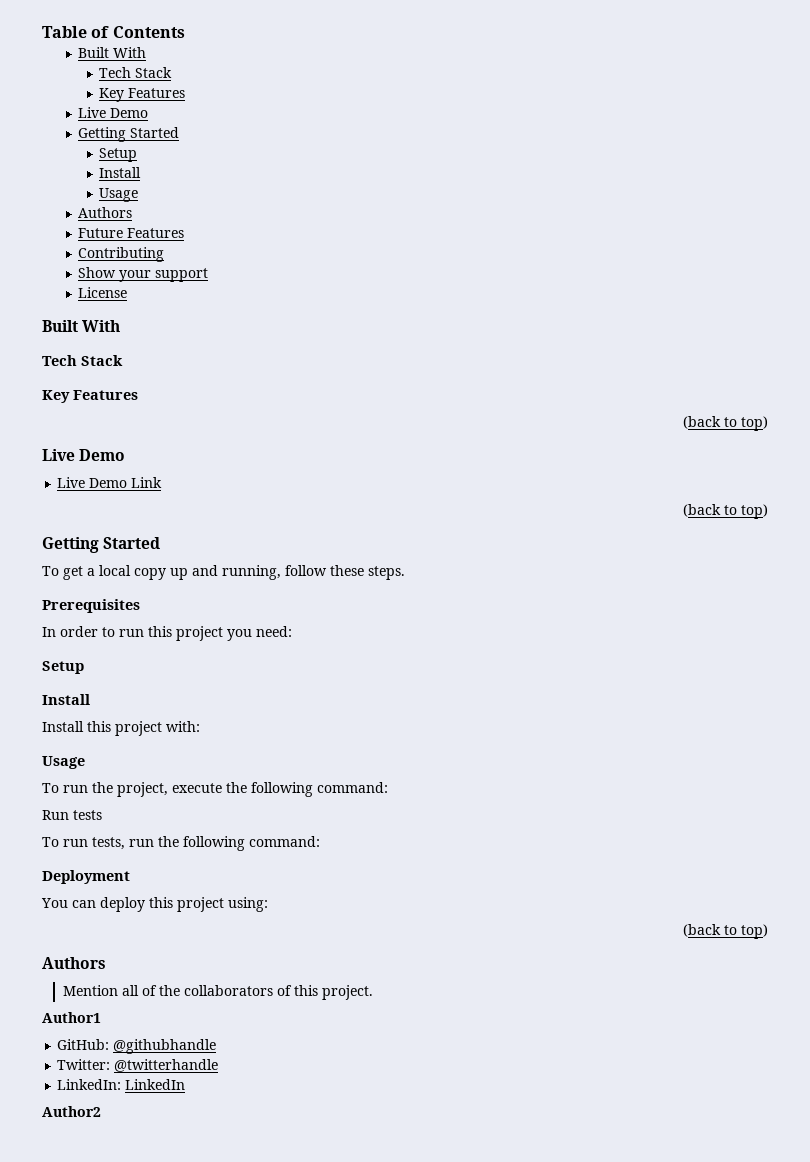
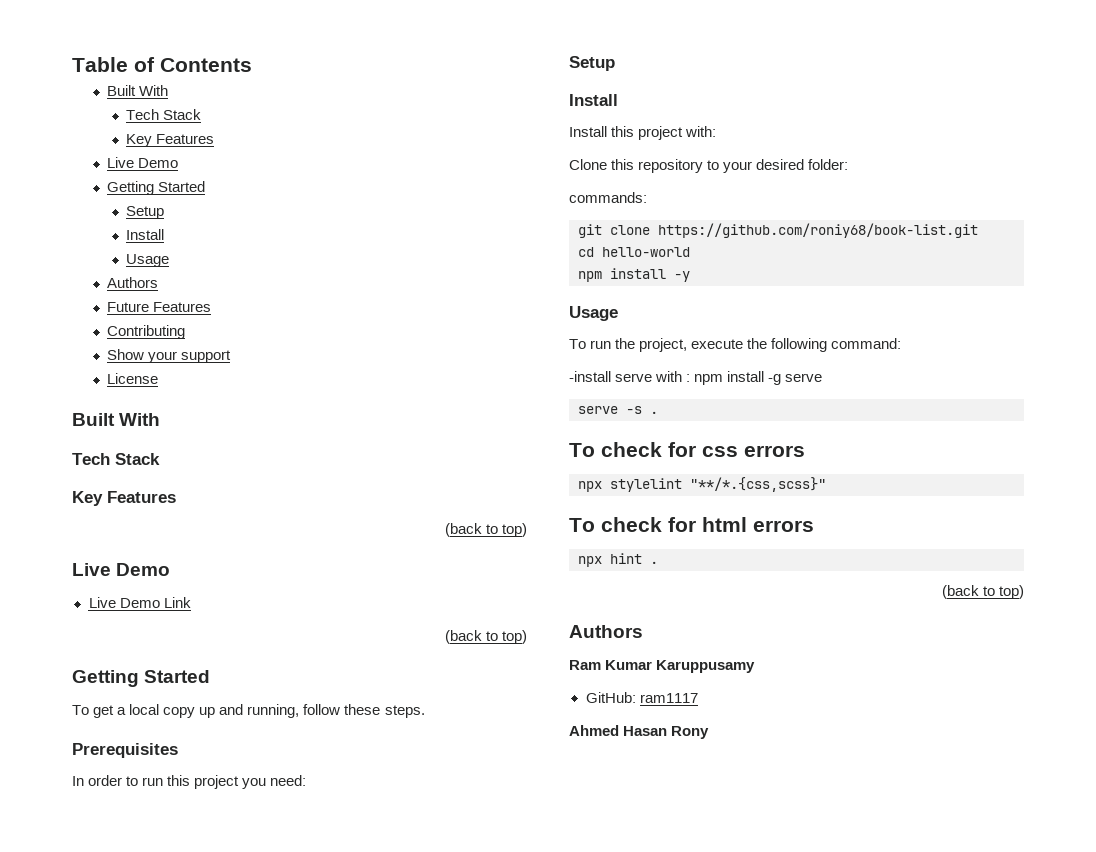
(200, 726) none -> [569,159,849,173] [569,192,647,203] [578,223,978,238] [578,247,690,257] [578,268,690,282] // Clone this repository to your desired folder: // commands: // git clone https://github.com/roniy68/book-list.git // cd hello-world // npm install -y
[42,810,102,820] [42,836,320,851] [42,870,130,884] [41,897,268,912] [683,924,768,939] [42,957,106,969] [62,985,373,1000] [42,1012,101,1023] [57,1039,217,1054] [57,1059,219,1072] [57,1079,186,1090] [42,1106,101,1117] Run tests // To run tests, run the following command: // Deployment // You can deploy this project using: // (back to top) // Authors // Mention all of the collaborators of this project. // Author1 // GitHub: @githubhandle // Twitter: @twitterhandle // LinkedIn: LinkedIn // Author2 -> [569,371,823,385] [578,406,658,414] [569,442,805,457] [578,477,826,492] [569,517,814,532] [578,553,658,567] [941,585,1024,599] [569,625,643,638] [569,660,756,673] [585,692,698,703] [569,725,710,739] -install serve with : npm install -g serve // serve -s . // To check for css errors // npx stylelint "**/*.{css,scss}" // To check for html errors // npx hint . // (back to top) // Authors // Ram Kumar Karuppusamy // GitHub: ram1117 // Ahmed Hasan Rony

